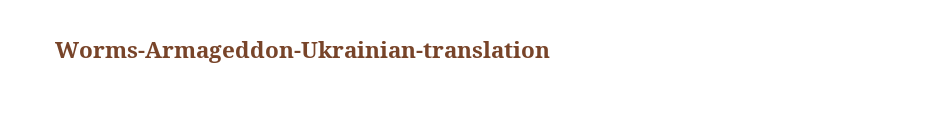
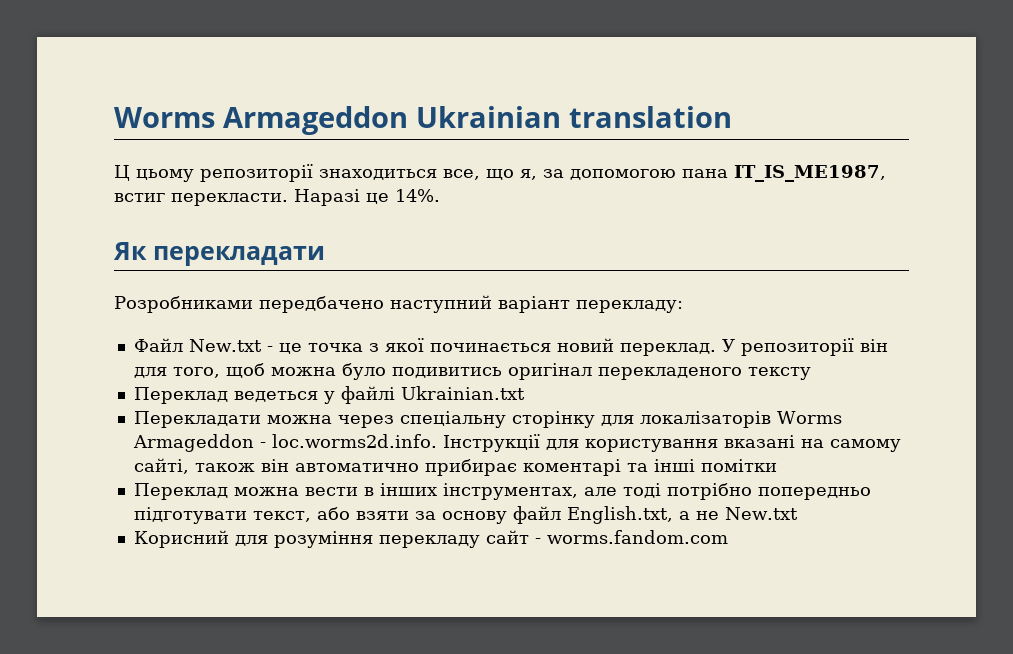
[55,41,550,63] Worms-Armageddon-Ukrainian-translation -> [114,106,732,135] [114,164,886,182] [114,189,440,206] [113,242,325,266] [114,295,683,313] [133,338,888,356] [133,363,811,380] [133,386,525,404] [133,411,842,428] [132,434,901,452] [133,458,777,476] [133,483,871,500] [133,506,798,524] [133,530,728,548] Worms Armageddon Ukrainian translation // Ц цьому репозиторії знаходиться все, що я, за допомогою пана IT_IS_ME1987, встиг перекласти. Наразі це 14%. // Як перекладати // Розробниками передбачено наступний варіант перекладу: // Файл New.txt - це точка з якої починається новий переклад. У репозиторії він для того, щоб можна було подивитись оригінал перекладеного тексту // Переклад ведеться у файлі Ukrainian.txt // Перекладати можна через спеціальну сторінку для локалізаторів Worms Armageddon - loc.worms2d.info. Інструкції для користування вказані на самому сайті, також він автоматично прибирає коментарі та інші помітки // Переклад можна вести в інших інструментах, але тоді потрібно попередньо підготувати текст, або взяти за основу файл English.txt, а не New.txt // Корисний для розуміння перекладу сайт - worms.fandom.com

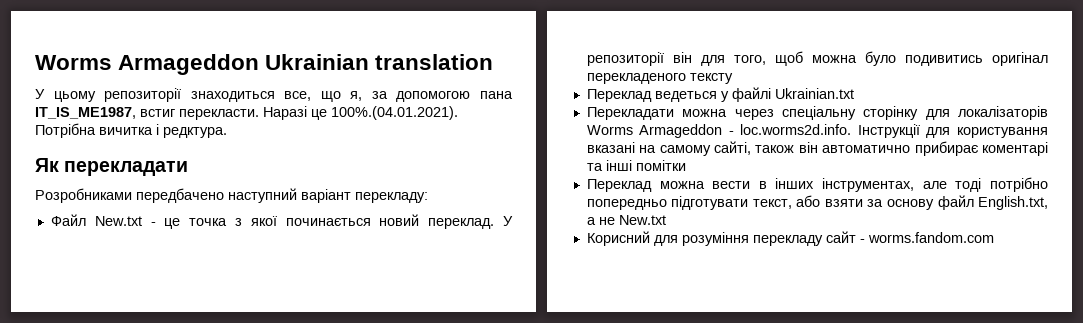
[114,165,130,181] Ц -> [35,89,45,99] У
[395,189,440,202] 14%. -> [331,106,458,120] [35,123,227,138] 100%.(04.01.2021). Потрібна вичитка і редктура.

